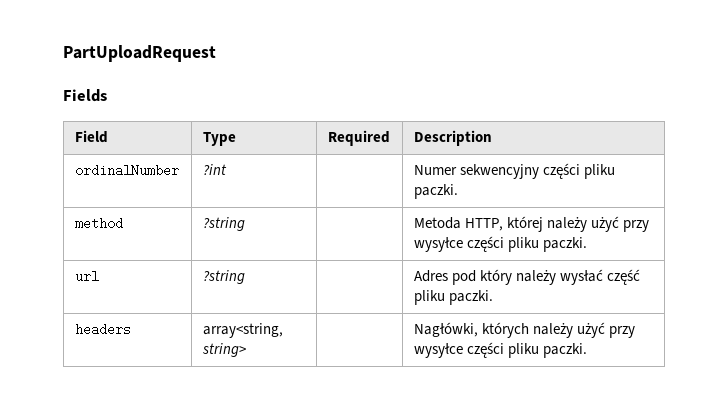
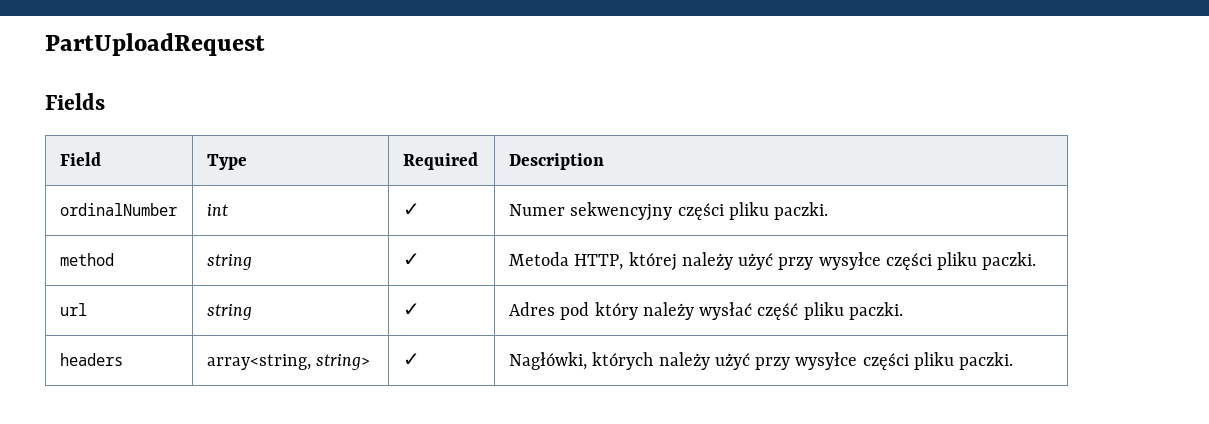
[202,164,227,175] ?int | -> [206,204,228,216] [402,203,420,216] int | ✓
[202,217,245,231] ?string | -> [206,254,252,270] [402,253,420,266] string | ✓
[202,270,245,284] ?string | -> [206,304,252,320] [402,303,420,316] string | ✓
(246, 350) none -> [402,353,420,366] ✓

